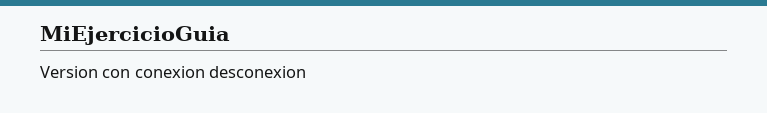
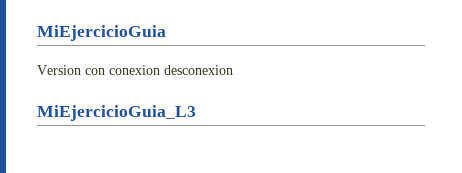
(307, 72) none -> [37,105,196,121] // MiEjercicioGuia_L3

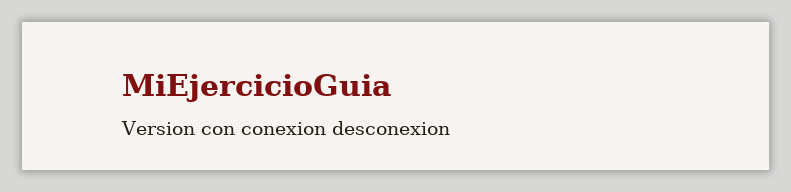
[37,105,196,121] // MiEjercicioGuia_L3 -> (450, 128) none

